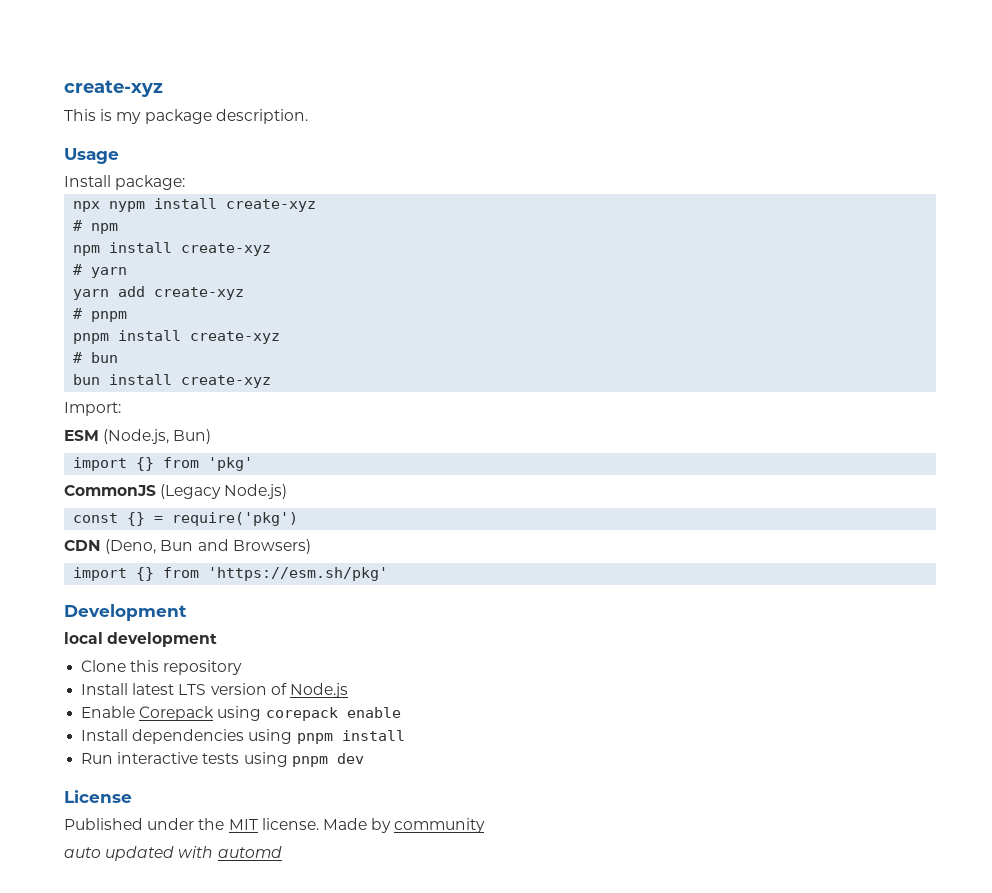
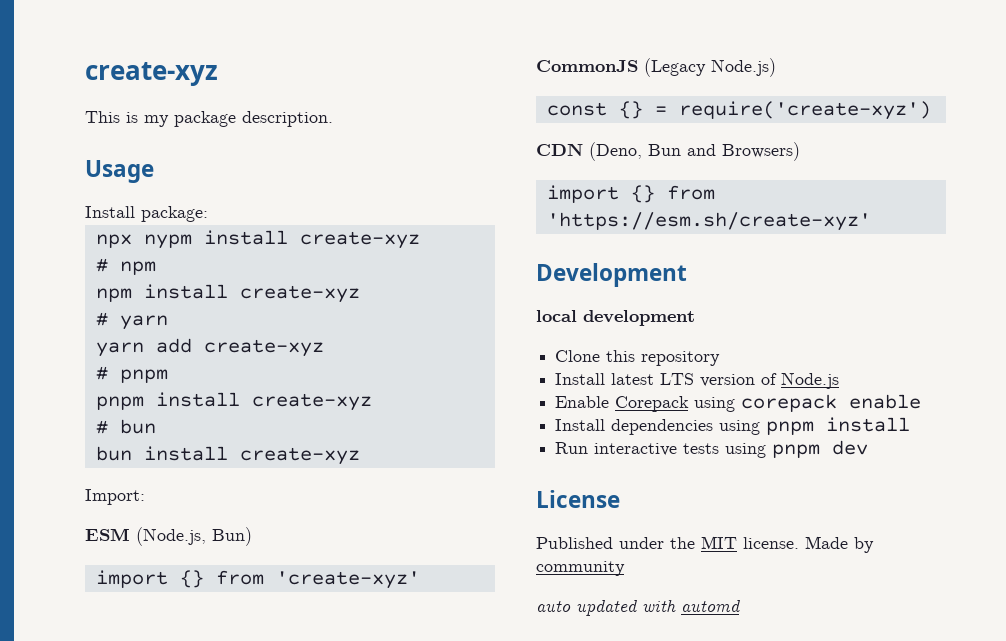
[208,457,254,471] 'pkg' -> [275,571,420,589] 'create-xyz'
[172,512,299,526] require('pkg') -> [678,101,931,120] require('create-xyz')
[208,567,389,581] 'https://esm.sh/pkg' -> [546,212,871,231] 'https://esm.sh/create-xyz'

